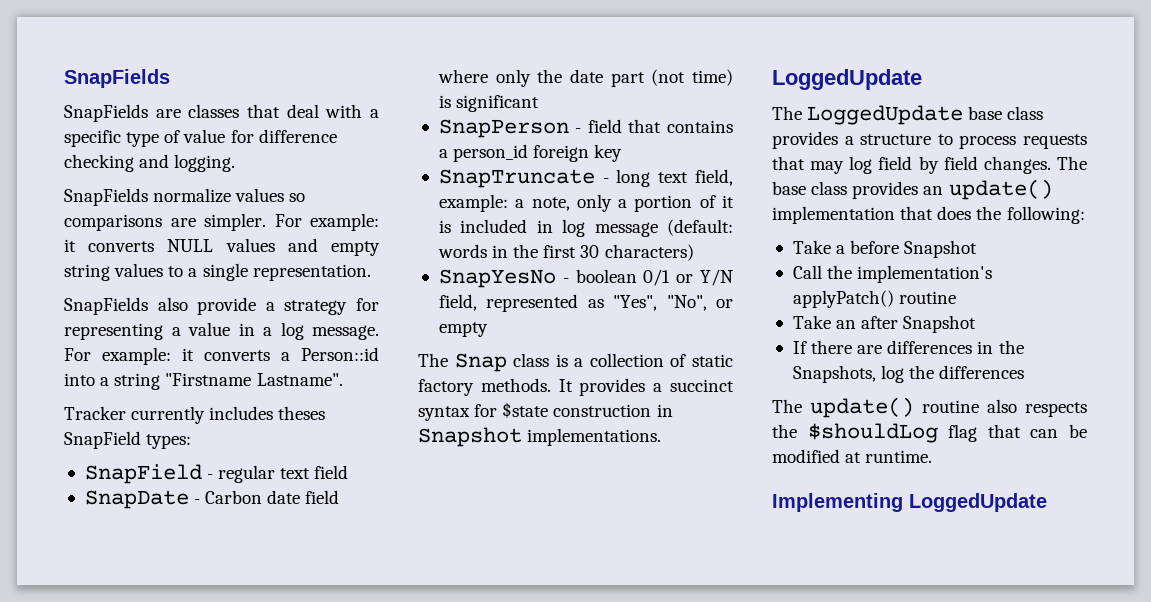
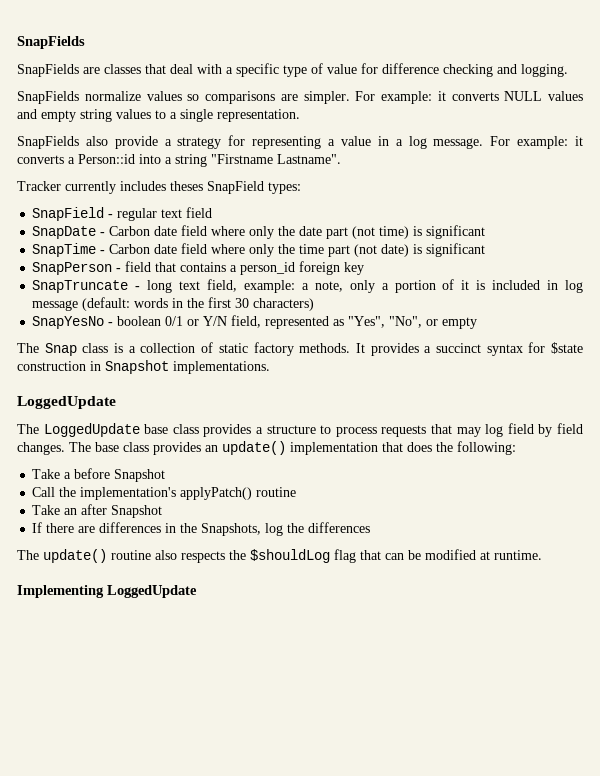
(540, 103) none -> [32,243,486,257] // SnapTime - Carbon date field where only the time part (not date) is significant

